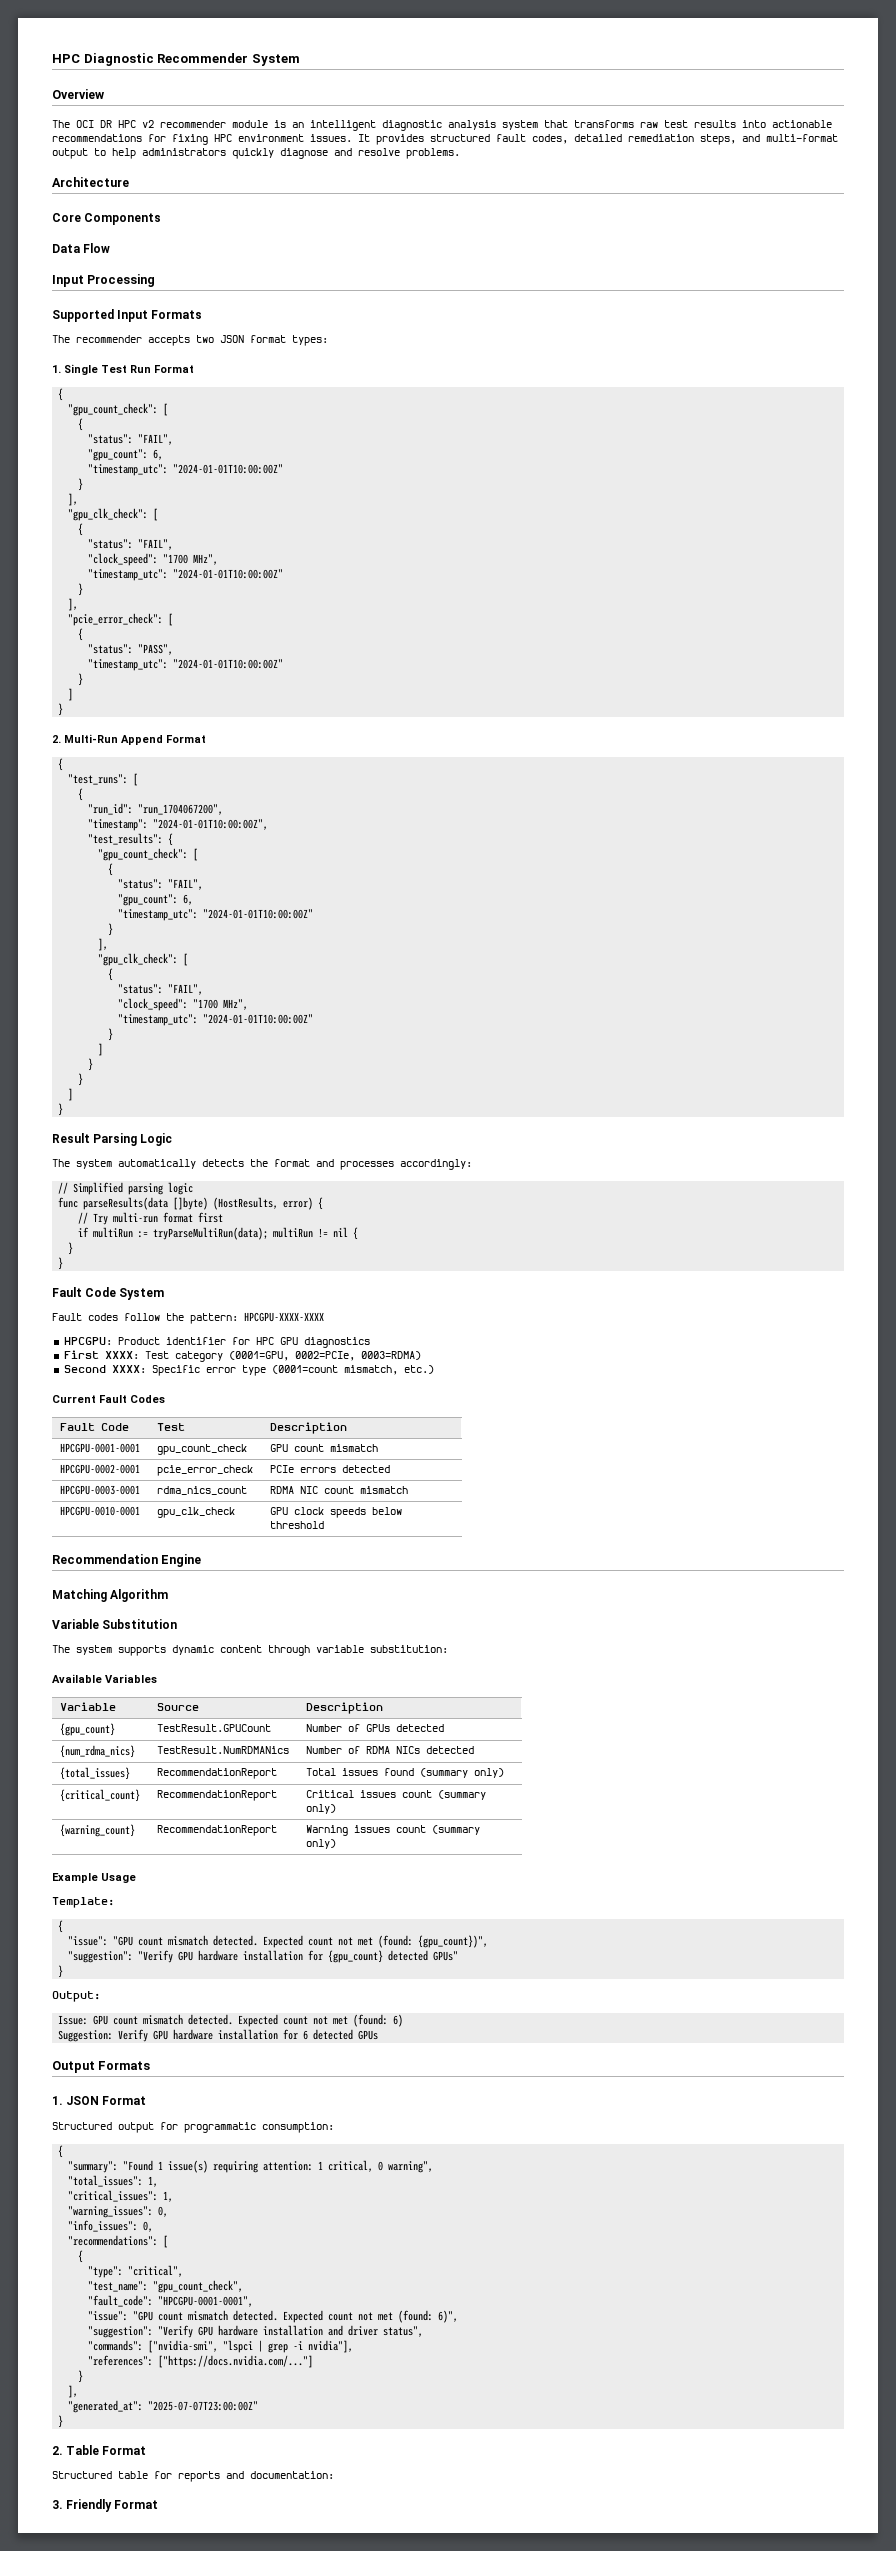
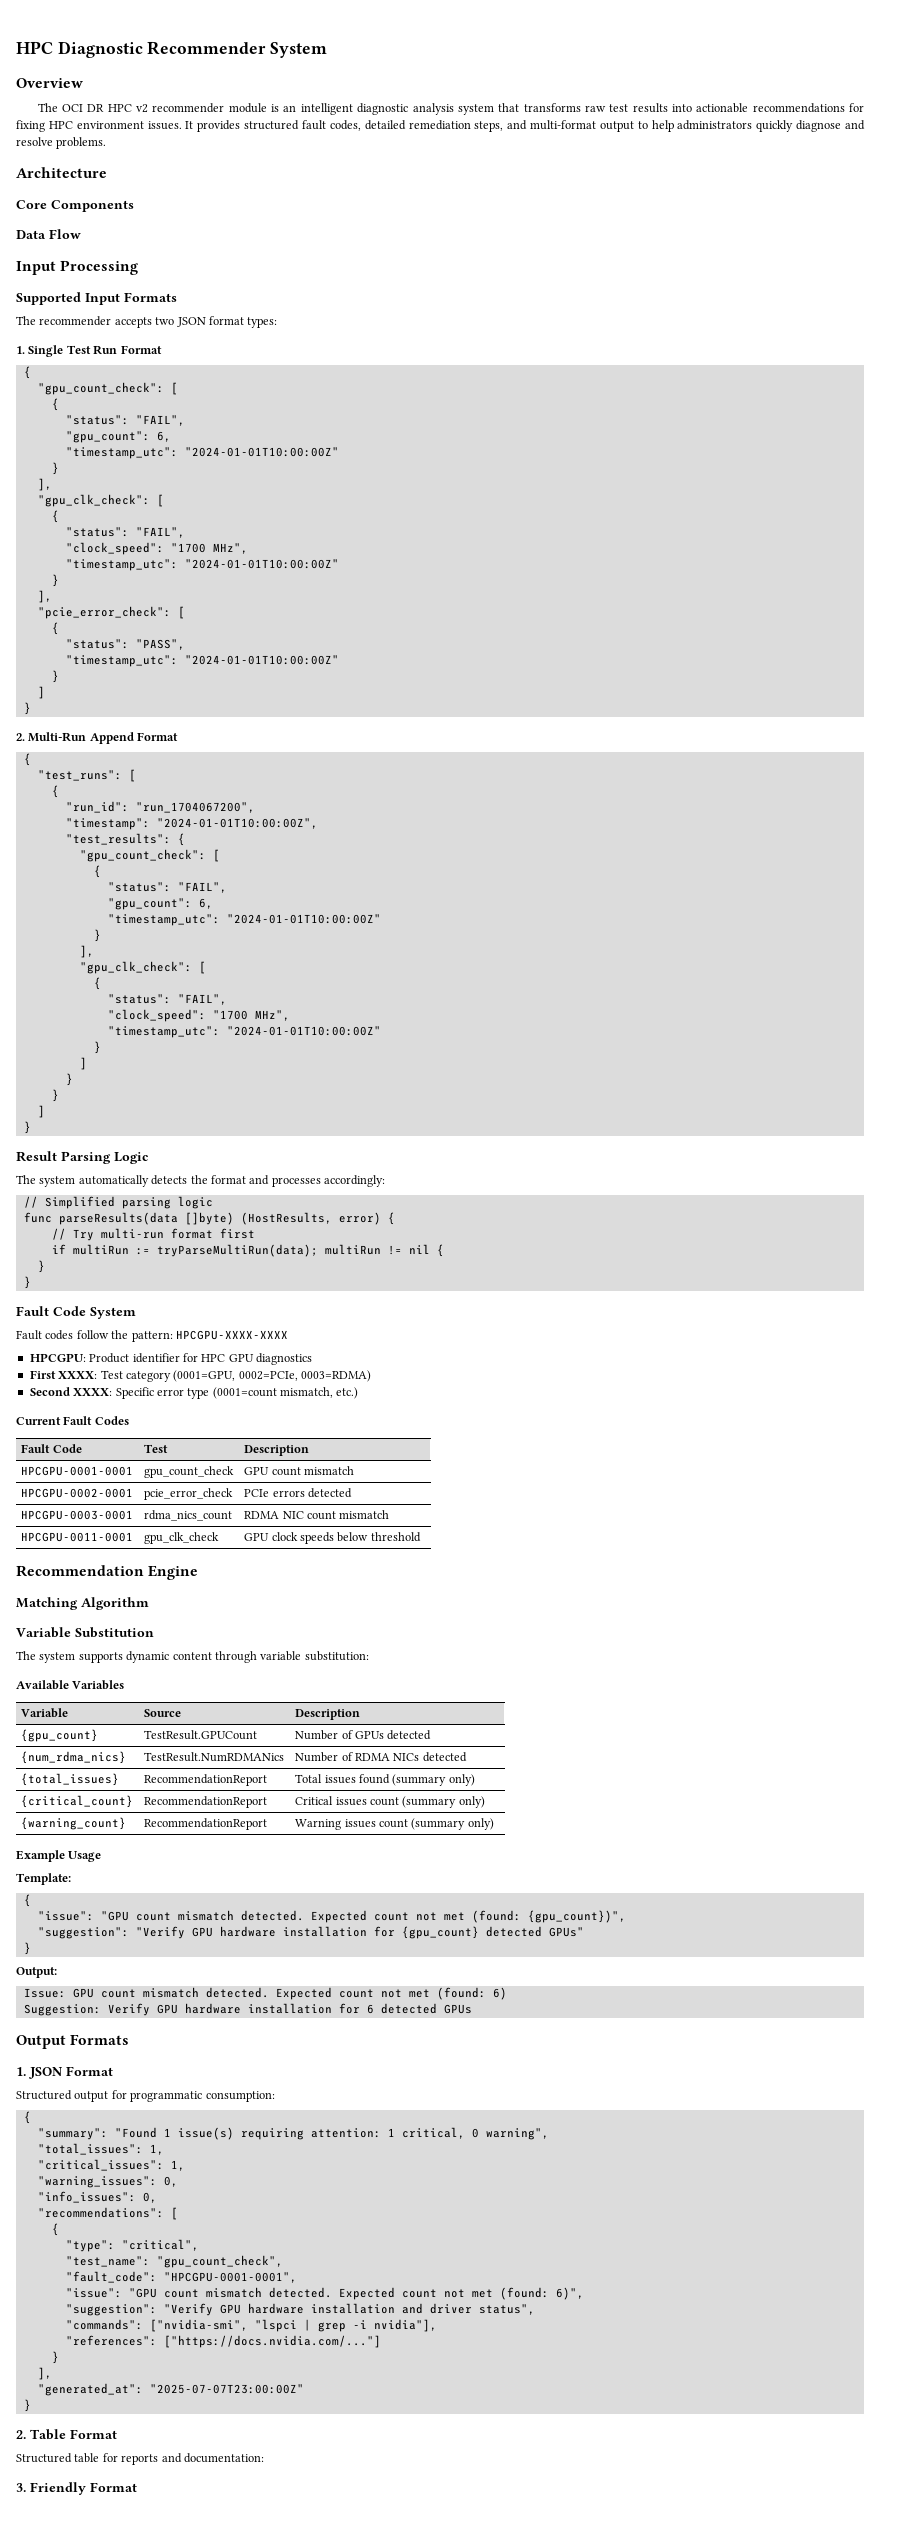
[60,1506,141,1516] HPCGPU-0010-0001 -> [21,1532,134,1542] HPCGPU-0011-0001

